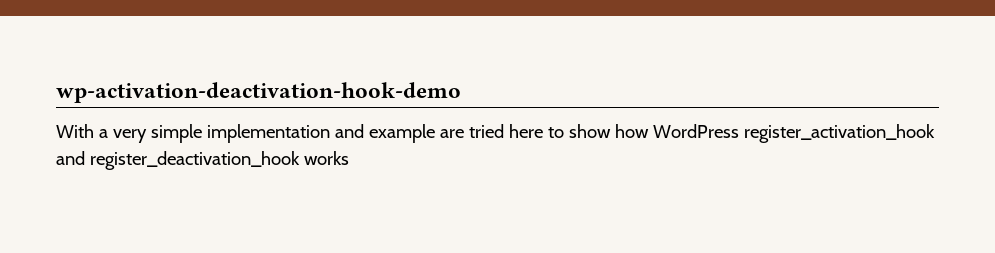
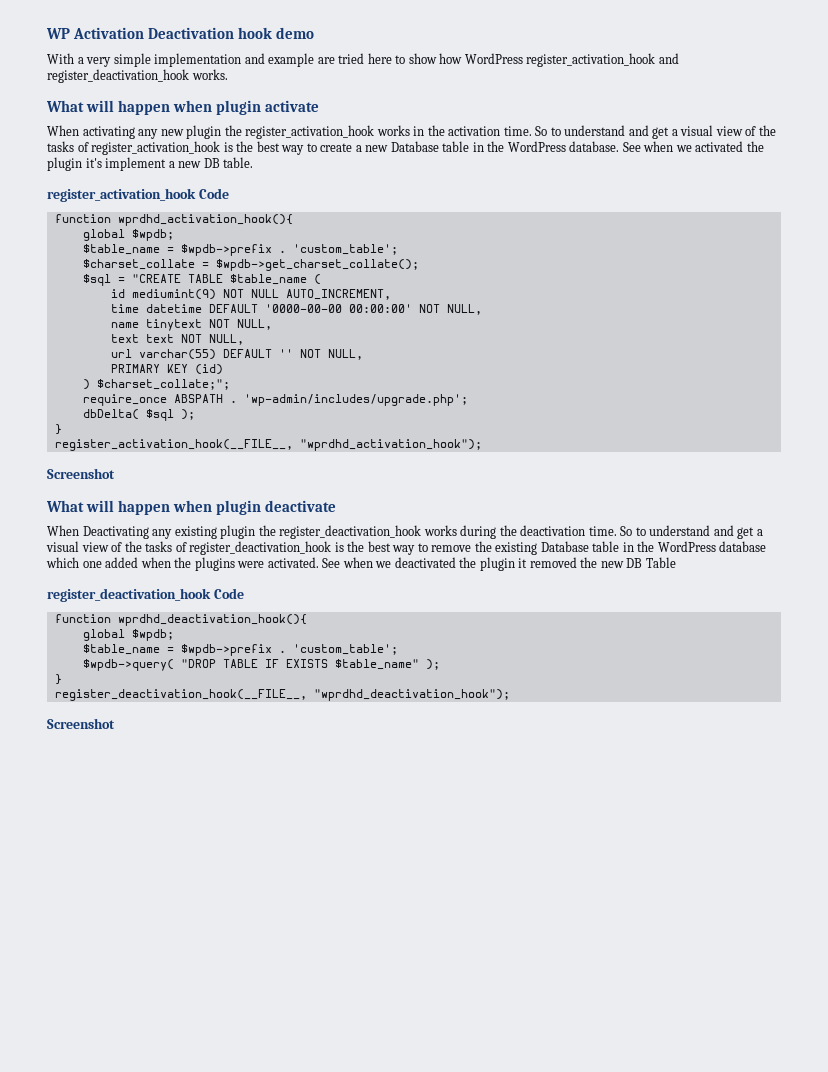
[56,82,461,103] wp-activation-deactivation-hook-demo -> [46,27,315,39] WP Activation Deactivation hook demo
[303,151,349,165] works -> [191,69,228,80] [46,100,319,115] [47,125,776,139] [47,141,764,155] [47,157,254,171] [47,188,229,202] [54,214,293,226] [82,229,174,241] [82,244,398,256] [82,259,419,271] [82,274,321,286] [110,289,391,300] [110,304,482,315] [110,319,272,331] [110,334,244,345] [110,349,363,360] [110,364,223,375] [82,379,230,390] [82,394,468,406] [82,409,195,421] [54,424,62,435] [54,439,482,451] [47,468,115,479] [46,500,336,515] [47,525,763,539] [46,541,767,555] [46,557,676,571] [47,588,244,602] [54,614,307,626] [82,629,174,641] [82,644,398,656] [82,659,440,671] [54,674,62,685] [54,689,510,701] [47,718,115,729] works. // What will happen when plugin activate // When activating any new plugin the register_activation_hook works in the activation time. So to understand and get a visual view of the tasks of register_activation_hook is the best way to create a new Database table in the WordPress database. See when we activated the plugin it's implement a new DB table. // register_activation_hook Code // function wprdhd_activation_hook(){ // global $wpdb; // $table_name = $wpdb->prefix . 'custom_table'; // $charset_collate = $wpdb->get_charset_collate(); // $sql = "CREATE TABLE $table_name ( // id mediumint(9) NOT NULL AUTO_INCREMENT, // time datetime DEFAULT '0000-00-00 00:00:00' NOT NULL, // name tinytext NOT NULL, // text text NOT NULL, // url varchar(55) DEFAULT '' NOT NULL, // PRIMARY KEY (id) // ) $charset_collate;"; // require_once ABSPATH . 'wp-admin/includes/upgrade.php'; // dbDelta( $sql ); // } // register_activation_hook(__FILE__, "wprdhd_activation_hook"); // Screenshot // What will happen when plugin deactivate // When Deactivating any existing plugin the register_deactivation_hook works during the deactivation time. So to understand and get a visual view of the tasks of register_deactivation_hook is the best way to remove the existing Database table in the WordPress database which one added when the plugins were activated. See when we deactivated the plugin it removed the new DB Table // register_deactivation_hook Code // function wprdhd_deactivation_hook(){ // global $wpdb; // $table_name = $wpdb->prefix . 'custom_table'; // $wpdb->query( "DROP TABLE IF EXISTS $table_name" ); // } // register_deactivation_hook(__FILE__, "wprdhd_deactivation_hook"); // Screenshot

